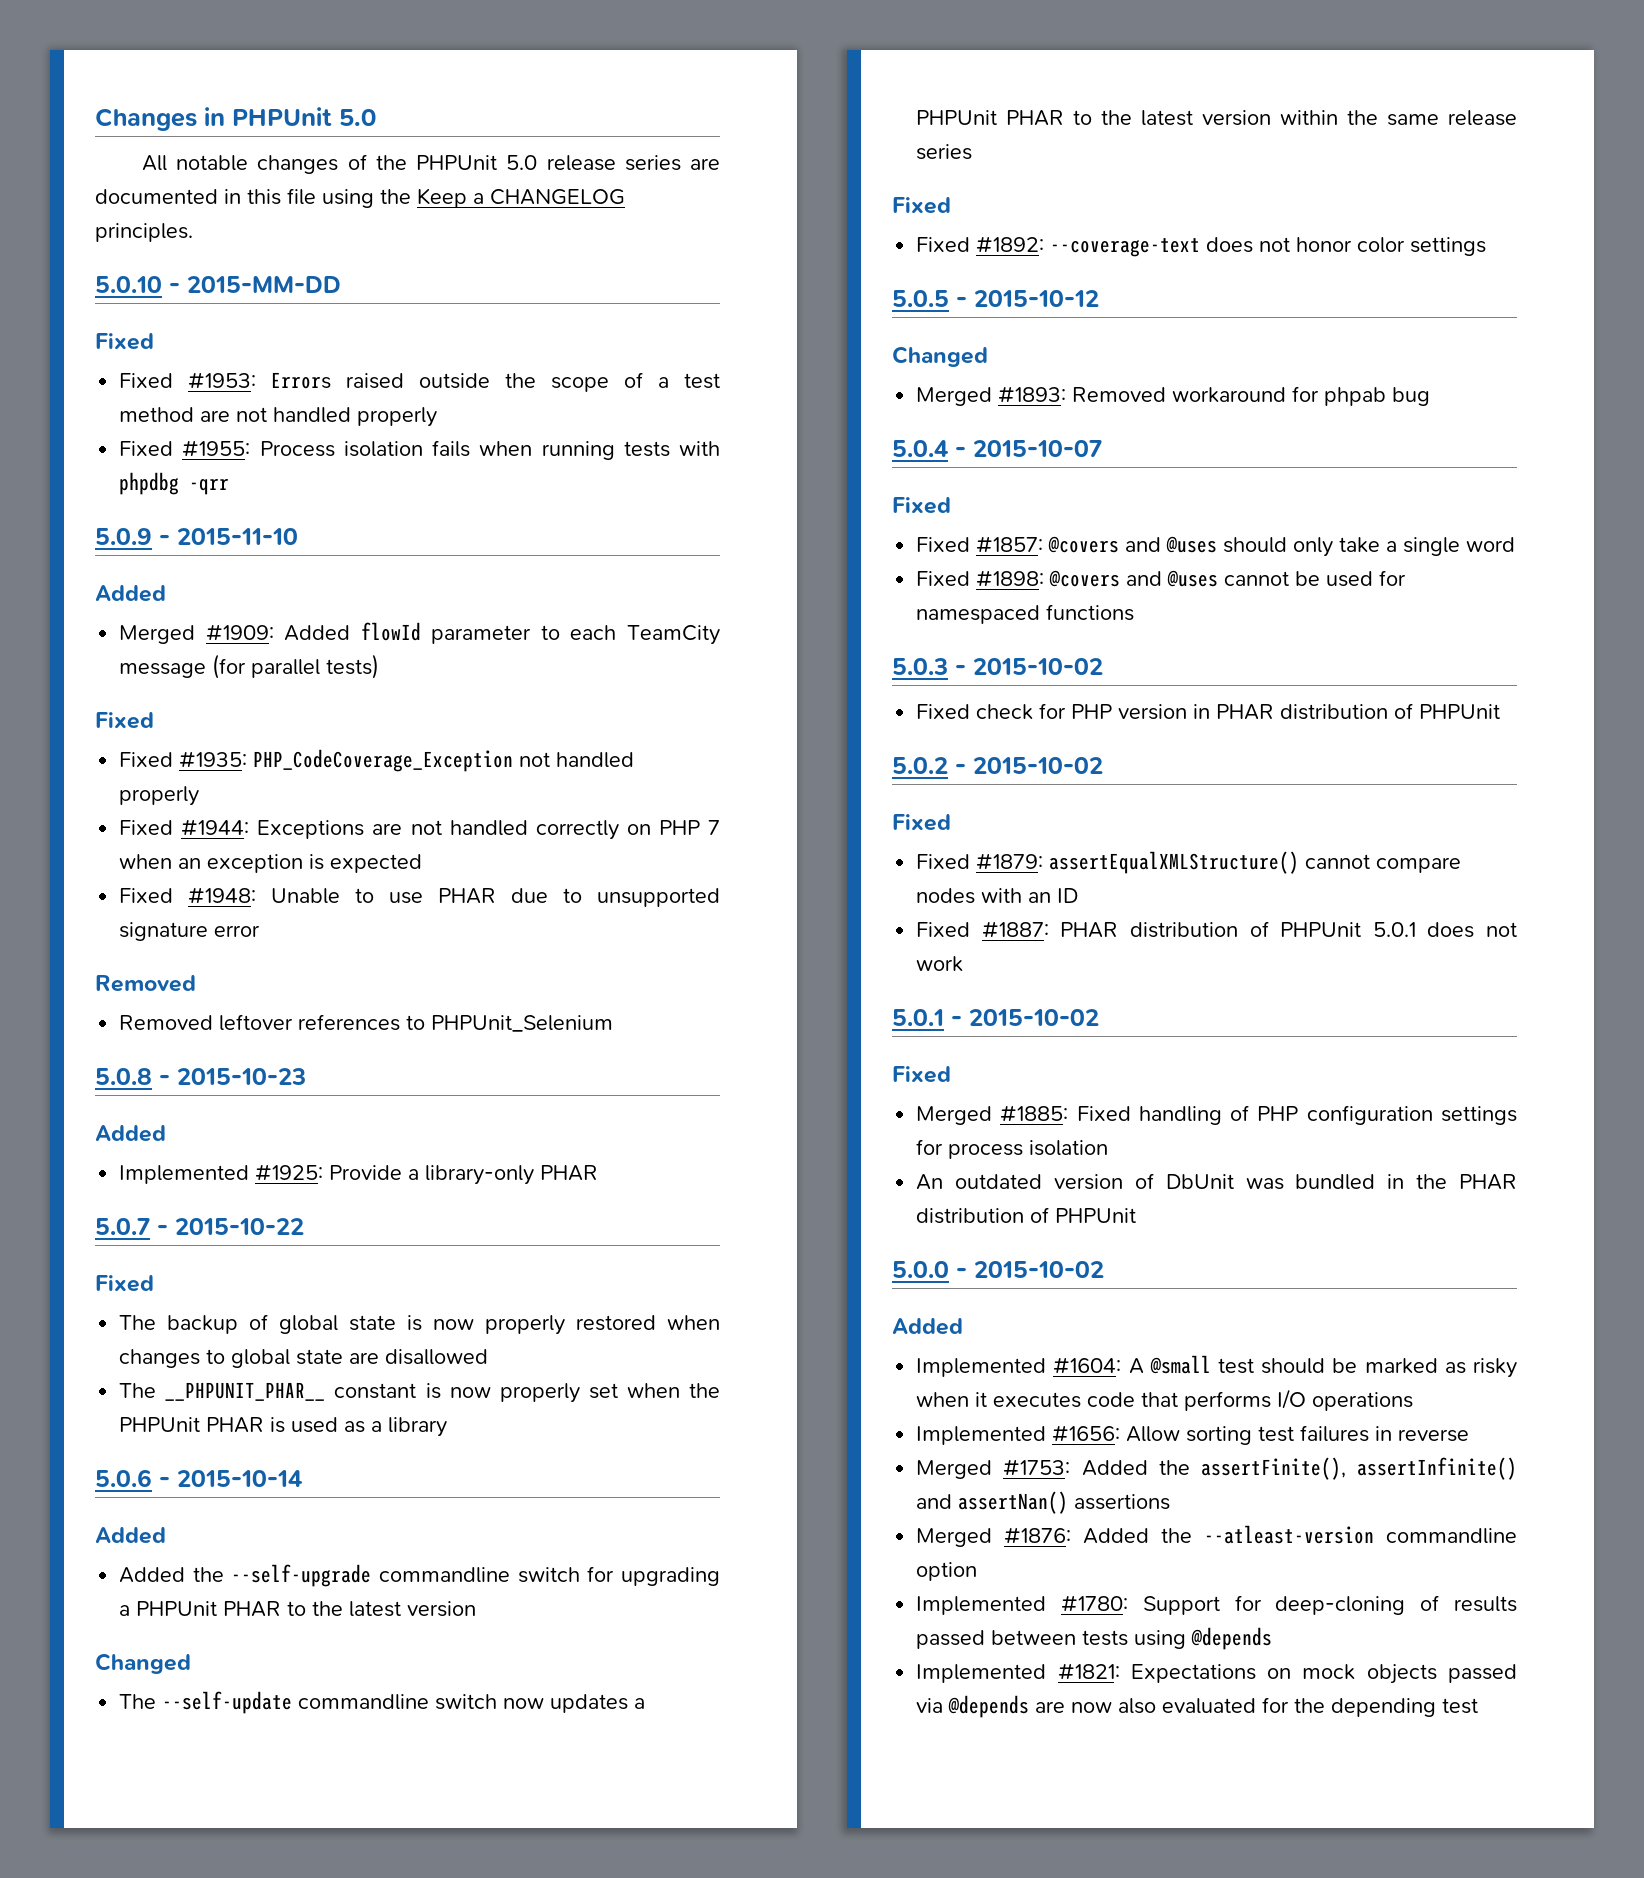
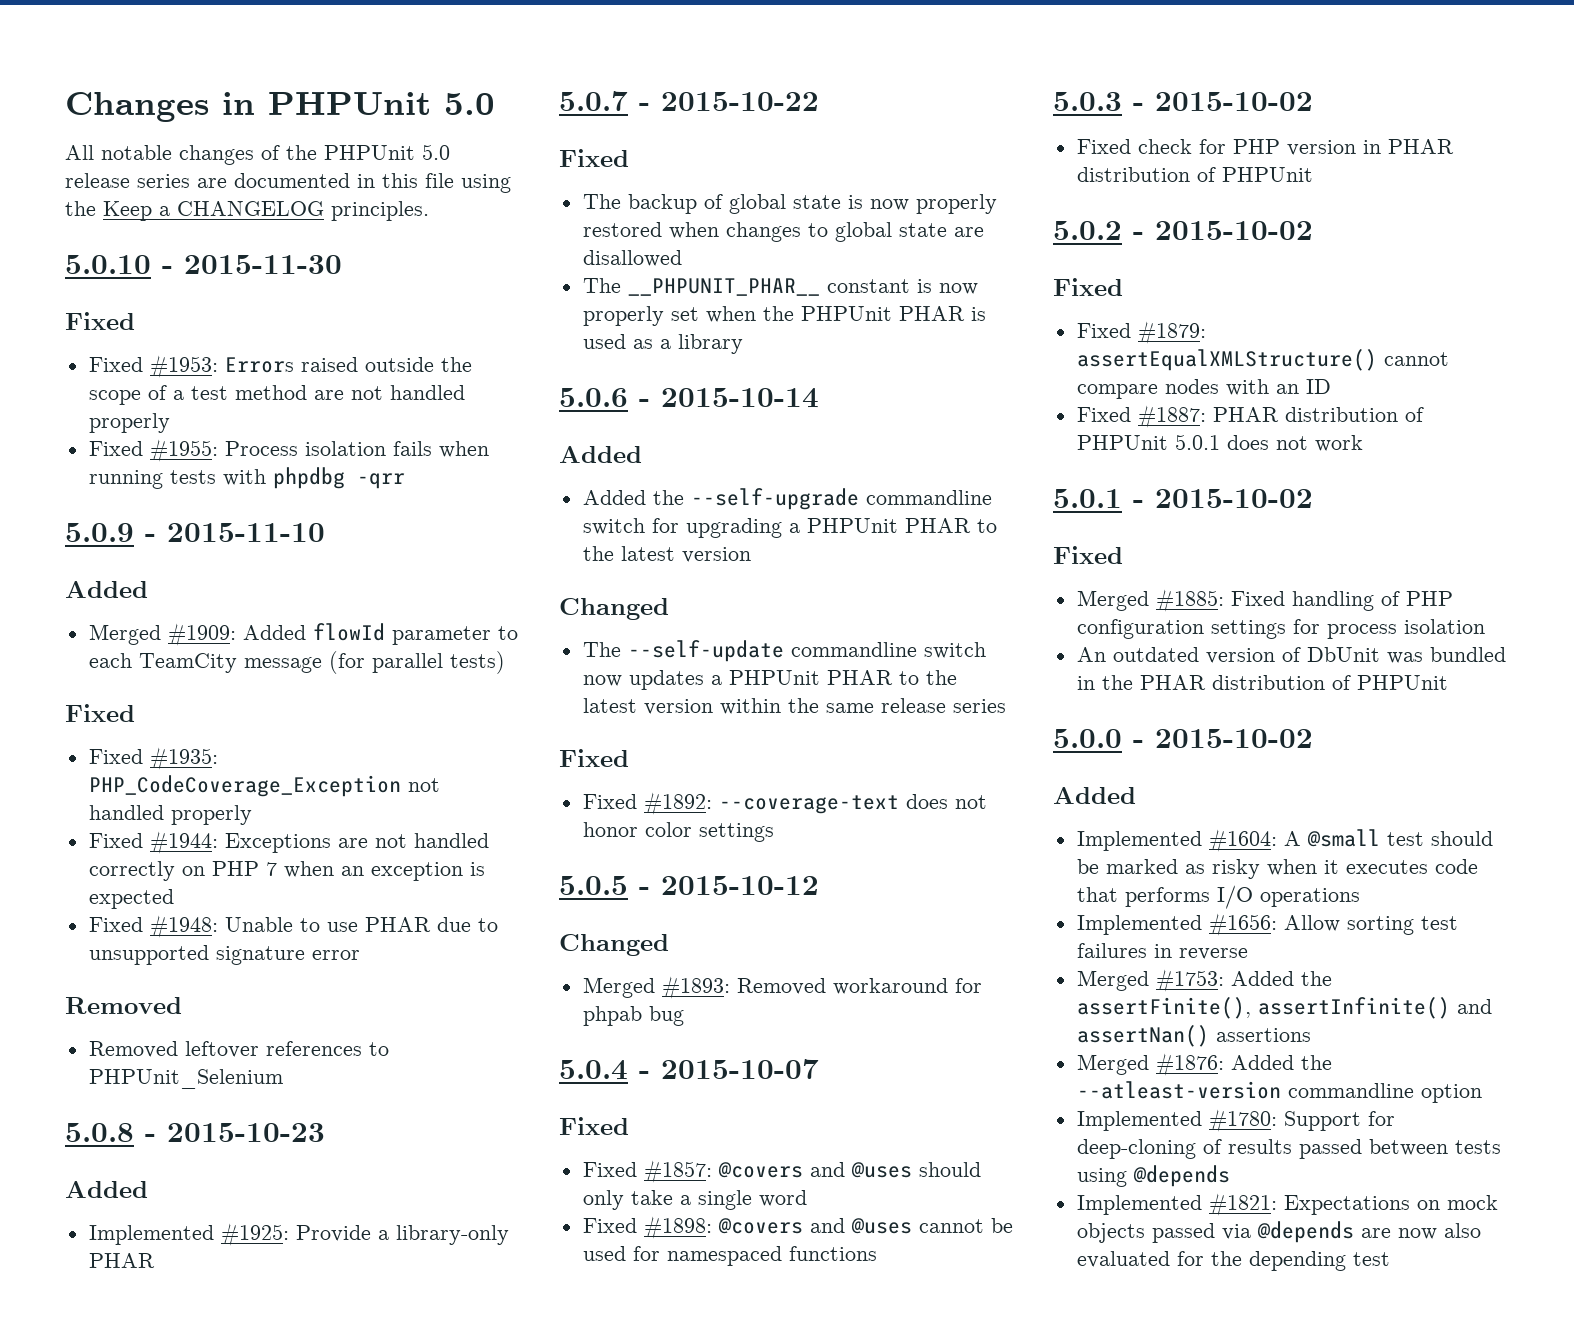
[187,276,341,293] 2015-MM-DD -> [184,255,342,274] 2015-11-30

